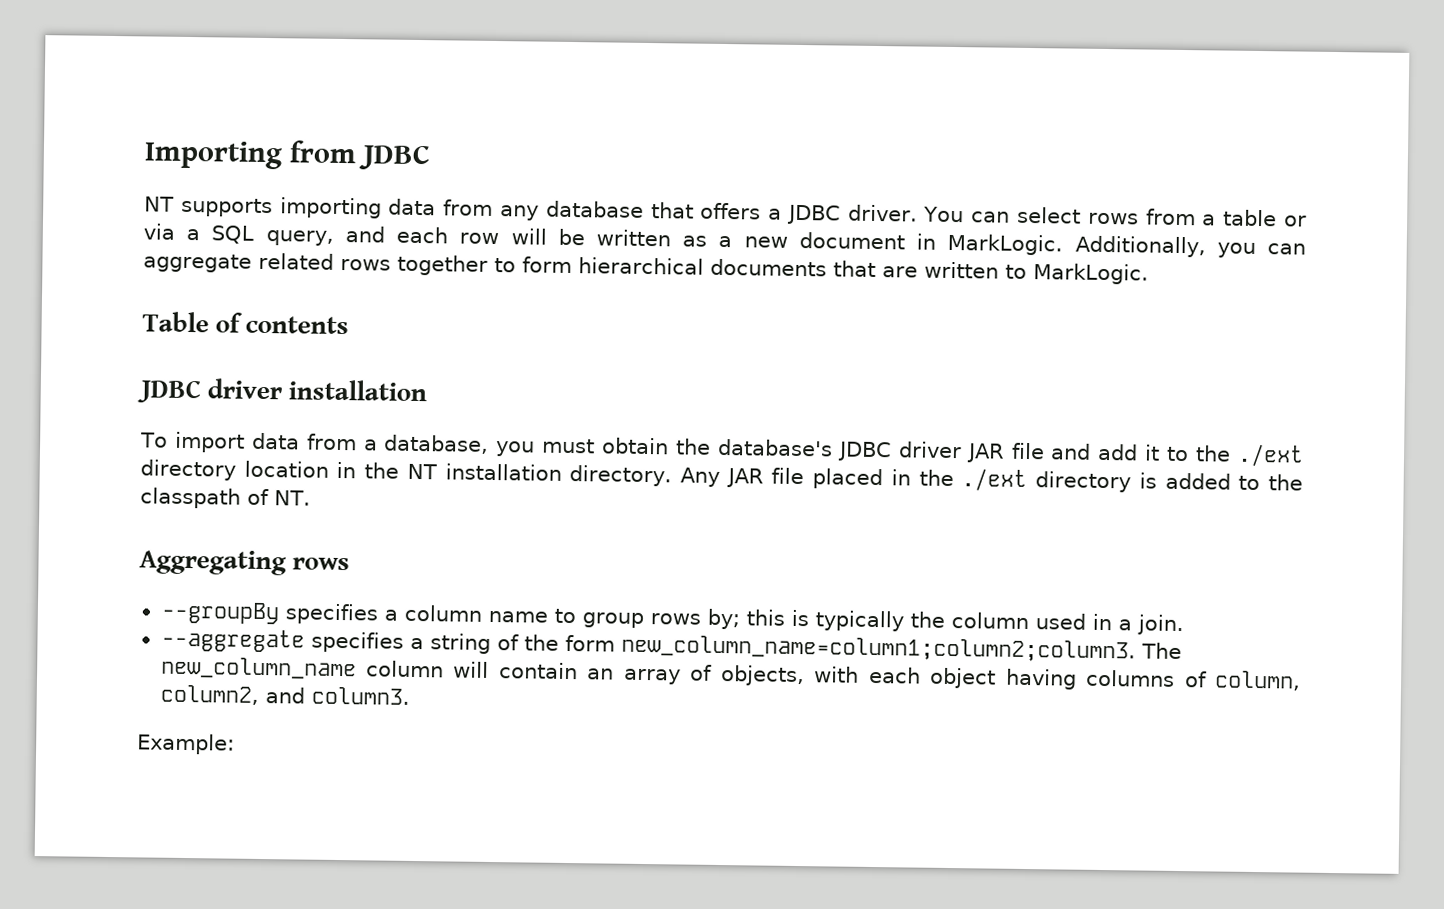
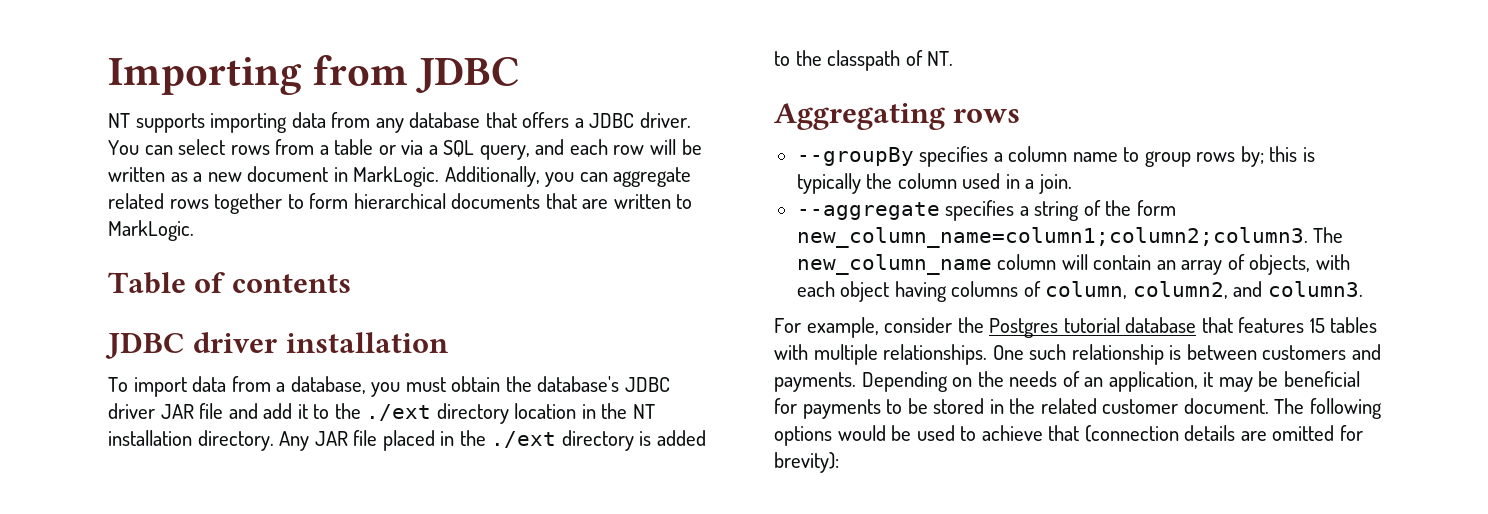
[137,733,235,755] Example: -> [774,317,1378,338] [774,344,1381,365] [774,371,1360,392] [774,398,1382,419] [774,425,1363,446] [774,452,839,473] For example, consider the Postgres tutorial database that features 15 tables with multiple relationships. One such relationship is between customers and payments. Depending on the needs of an application, it may be beneficial for payments to be stored in the related customer document. The following options would be used to achieve that (connection details are omitted for brevity):

